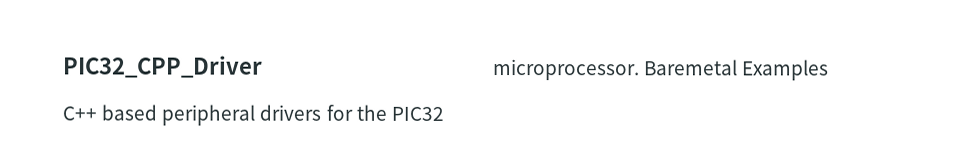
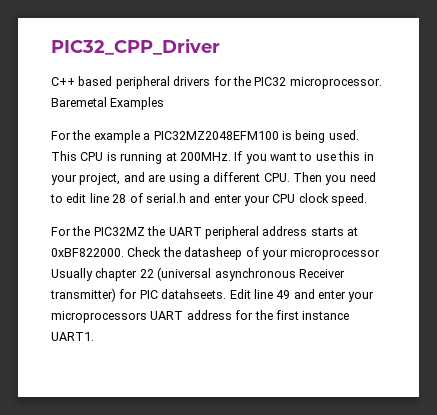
(830, 70) none -> [51,130,359,143] [51,151,374,164] [51,172,376,185] [50,193,368,206] [51,226,358,239] [51,247,381,260] [51,267,345,281] [50,288,375,302] [51,310,350,323] [51,332,94,341] // For the example a PIC32MZ2048EFM100 is being used. This CPU is running at 200MHz. If you want to use this in your project, and are using a different CPU. Then you need to edit line 28 of serial.h and enter your CPU clock speed. // For the PIC32MZ the UART peripheral address starts at 0xBF822000. Check the datasheep of your microprocessor Usually chapter 22 (universal asynchronous Receiver transmitter) for PIC datahseets. Edit line 49 and enter your microprocessors UART address for the first instance UART1.

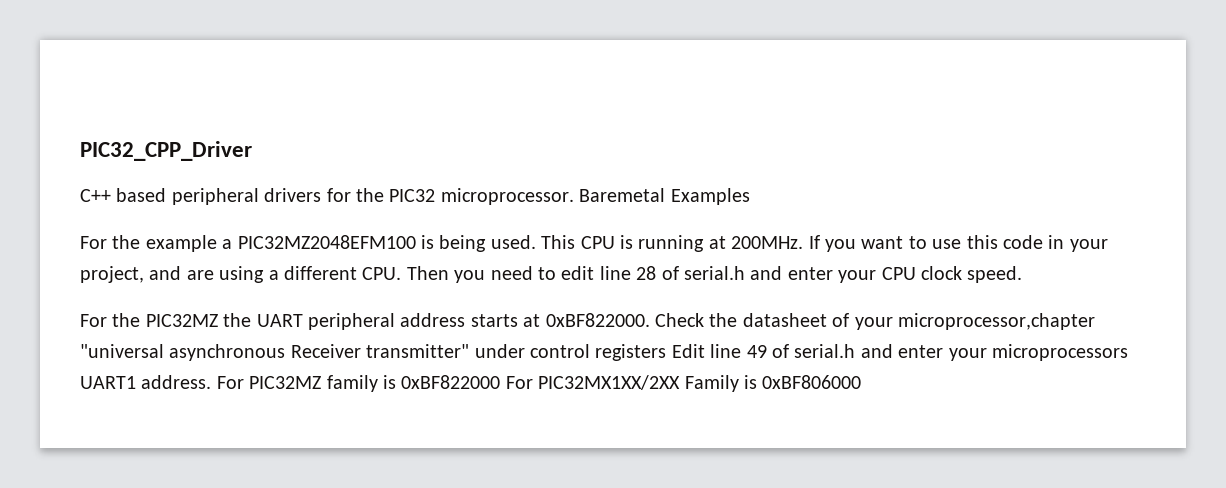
(361, 156) none -> [1002,235,1043,249] code
[184,247,243,260] datasheep -> [742,313,827,327] datasheet
[290,248,381,260] [51,267,345,281] [50,288,227,302] microprocessor Usually chapter 22 (universal asynchronous Receiver transmitter) for PIC datahseets. -> [897,313,1095,330] [80,344,667,361] microprocessor,chapter "universal asynchronous Receiver transmitter" under control registers
(291, 294) none -> [771,344,856,358] of serial.h
[150,310,350,320] [51,332,94,341] UART address for the first instance UART1. -> [80,375,862,392] UART1 address. For PIC32MZ family is 0xBF822000 For PIC32MX1XX/2XX Family is 0xBF806000

